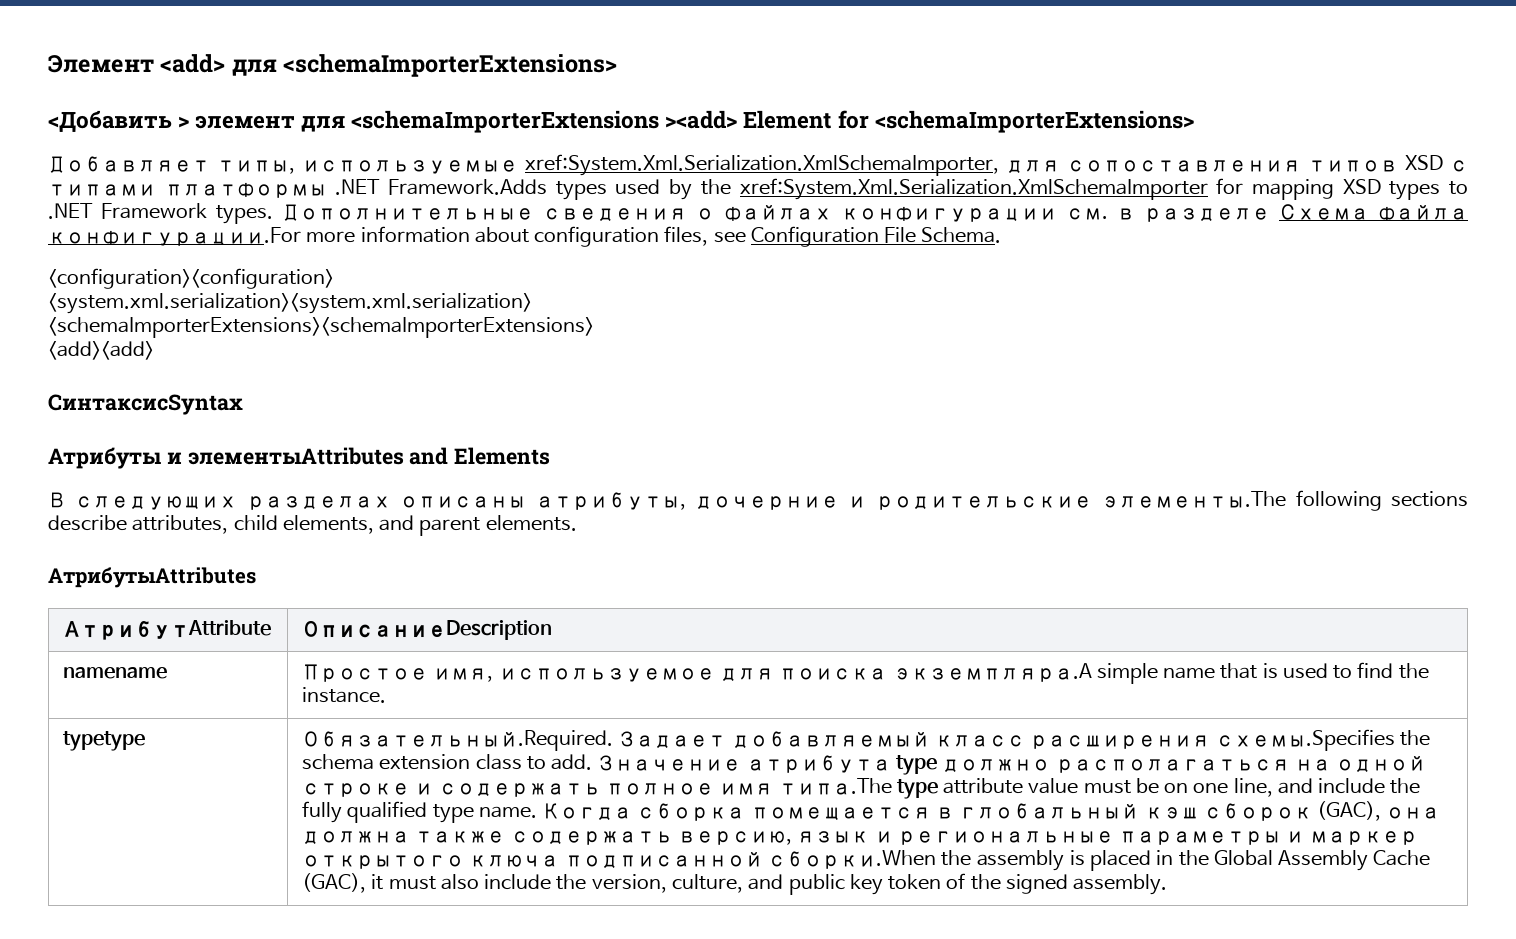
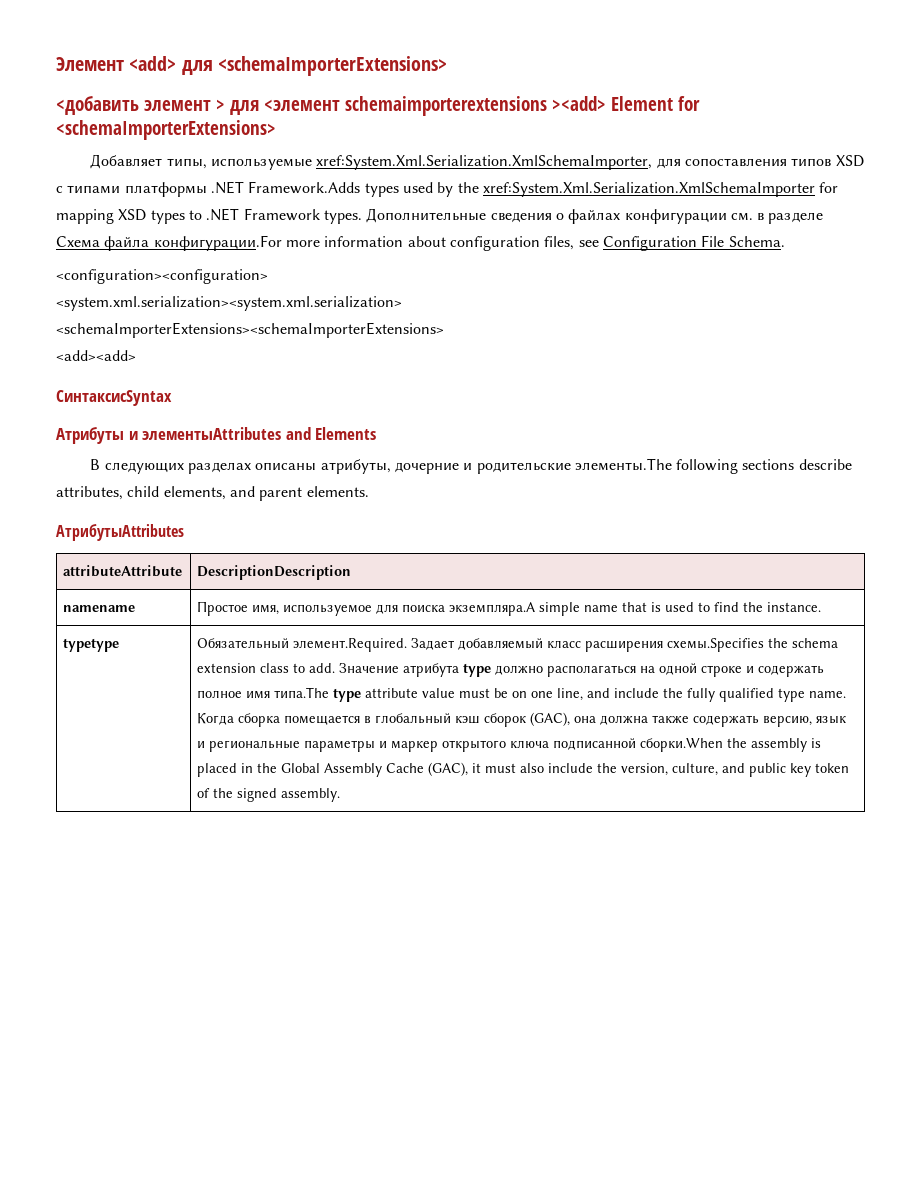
[48,110,660,133] <Добавить > элемент для <schemaImporterExtensions -> [56,96,547,116] <добавить элемент > для <элемент schemaimporterextensions
[63,620,272,640] [302,620,553,640] АтрибутAttribute | ОписаниеDescription -> [63,565,183,577] [197,565,352,580] attributeAttribute | DescriptionDescription
[302,730,614,751] Обязательный.Required. -> [197,638,408,652] Обязательный элемент.Required.

